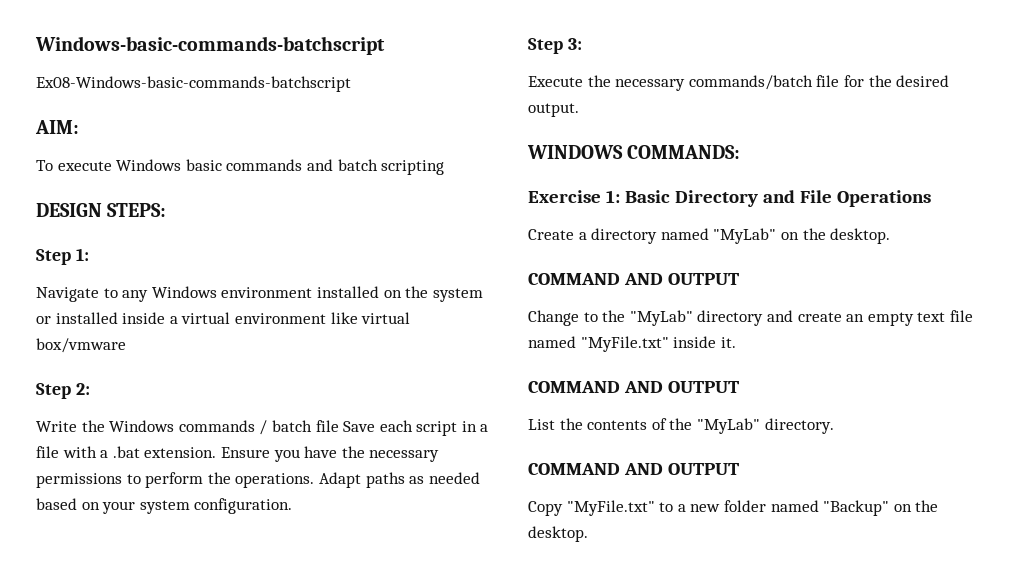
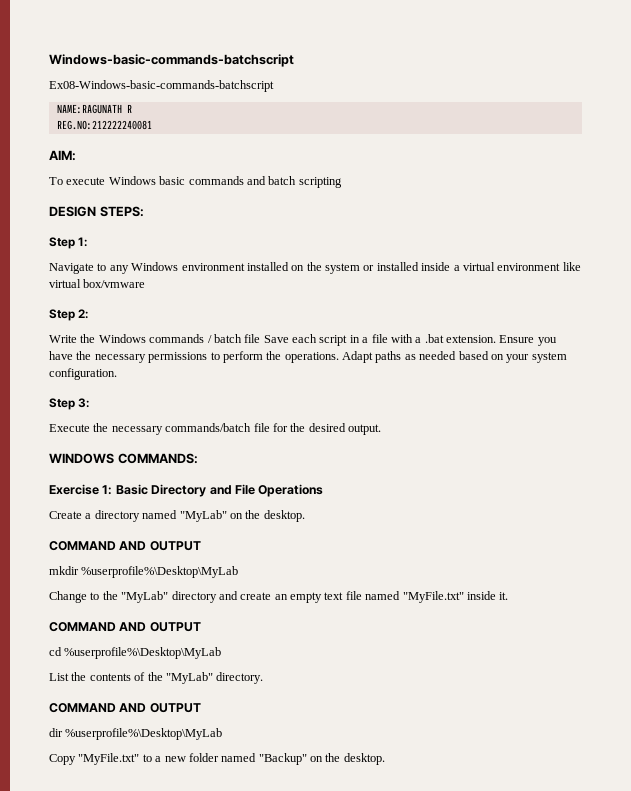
(351, 84) none -> [56,104,132,114] [56,120,152,130] // NAME:RAGUNATH R // REG.NO:212222240081
(739, 279) none -> [49,566,239,578] // mkdir %userprofile%\Desktop\MyLab
(739, 387) none -> [49,647,222,659] // cd %userprofile%\Desktop\MyLab
(739, 469) none -> [49,728,223,740] // dir %userprofile%\Desktop\MyLab

